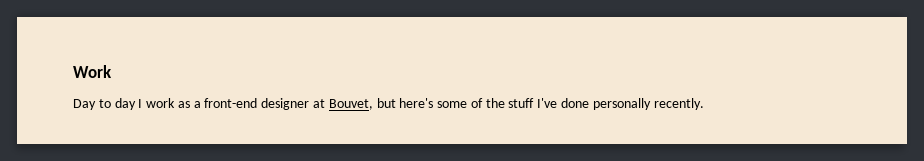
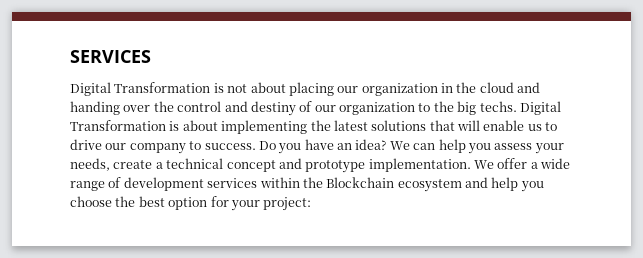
[73,65,112,78] [73,98,704,110] Work // Day to day I work as a front-end designer at Bouvet, but here's some of the stuff I've done personally recently. -> [70,50,151,63] [70,82,541,96] [70,101,561,116] [70,120,558,134] [70,139,564,154] [70,158,571,173] [70,177,544,192] [70,196,312,211] SERVICES // Digital Transformation is not about placing our organization in the cloud and handing over the control and destiny of our organization to the big techs. Digital Transformation is about implementing the latest solutions that will enable us to drive our company to success. Do you have an idea? We can help you assess your needs, create a technical concept and prototype implementation. We offer a wide range of development services within the Blockchain ecosystem and help you choose the best option for your project:

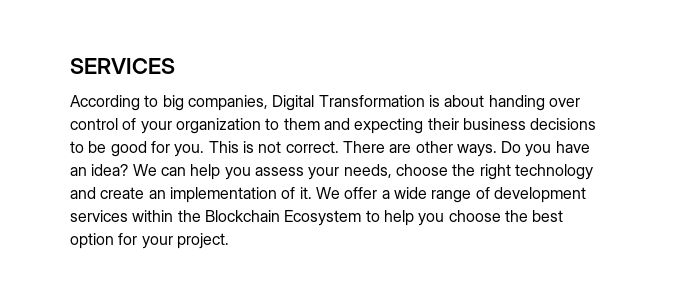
[70,82,541,96] [70,101,561,116] [70,120,558,134] [70,139,256,154] Digital Transformation is not about placing our organization in the cloud and handing over the control and destiny of our organization to the big techs. Digital Transformation is about implementing the latest solutions that will enable us to drive our company to success. -> [70,95,580,111] [70,118,597,134] [70,141,497,157] According to big companies, Digital Transformation is about handing over control of your organization to them and expecting their business decisions to be good for you. This is not correct. There are other ways.
[113,158,471,173] create a technical concept and prototype implementation. -> [395,164,593,180] [70,187,312,203] choose the right technology and create an implementation of it.
[397,177,488,192] ecosystem and -> [284,210,380,226] Ecosystem to
[263,197,312,211] project: -> [176,233,229,249] project.

